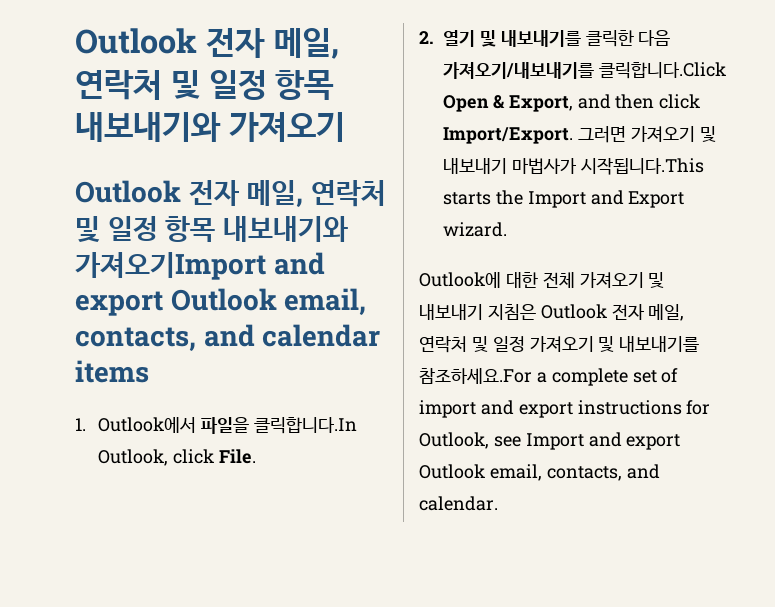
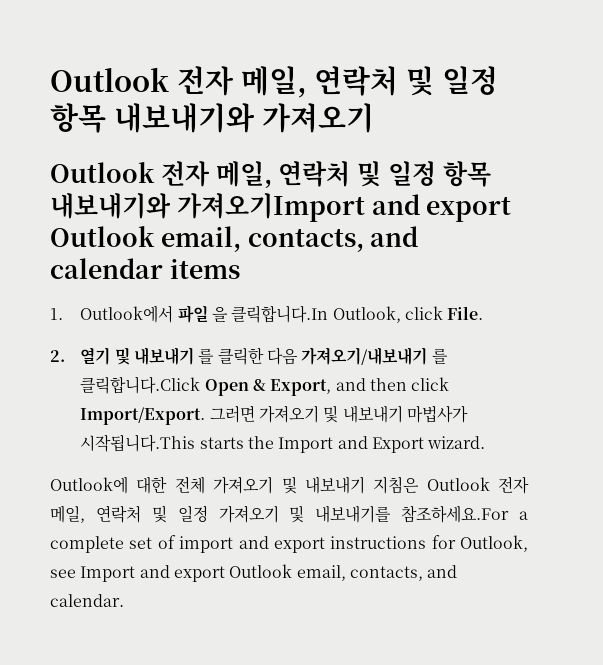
[200,417,249,434] 파일을 -> [177,305,229,323] 파일 을
[500,30,671,47] [443,62,594,79] 내보내기를 클릭한 다음 가져오기/내보내기를 -> [134,347,448,365] 내보내기 를 클릭한 다음 가져오기/내보내기 를

